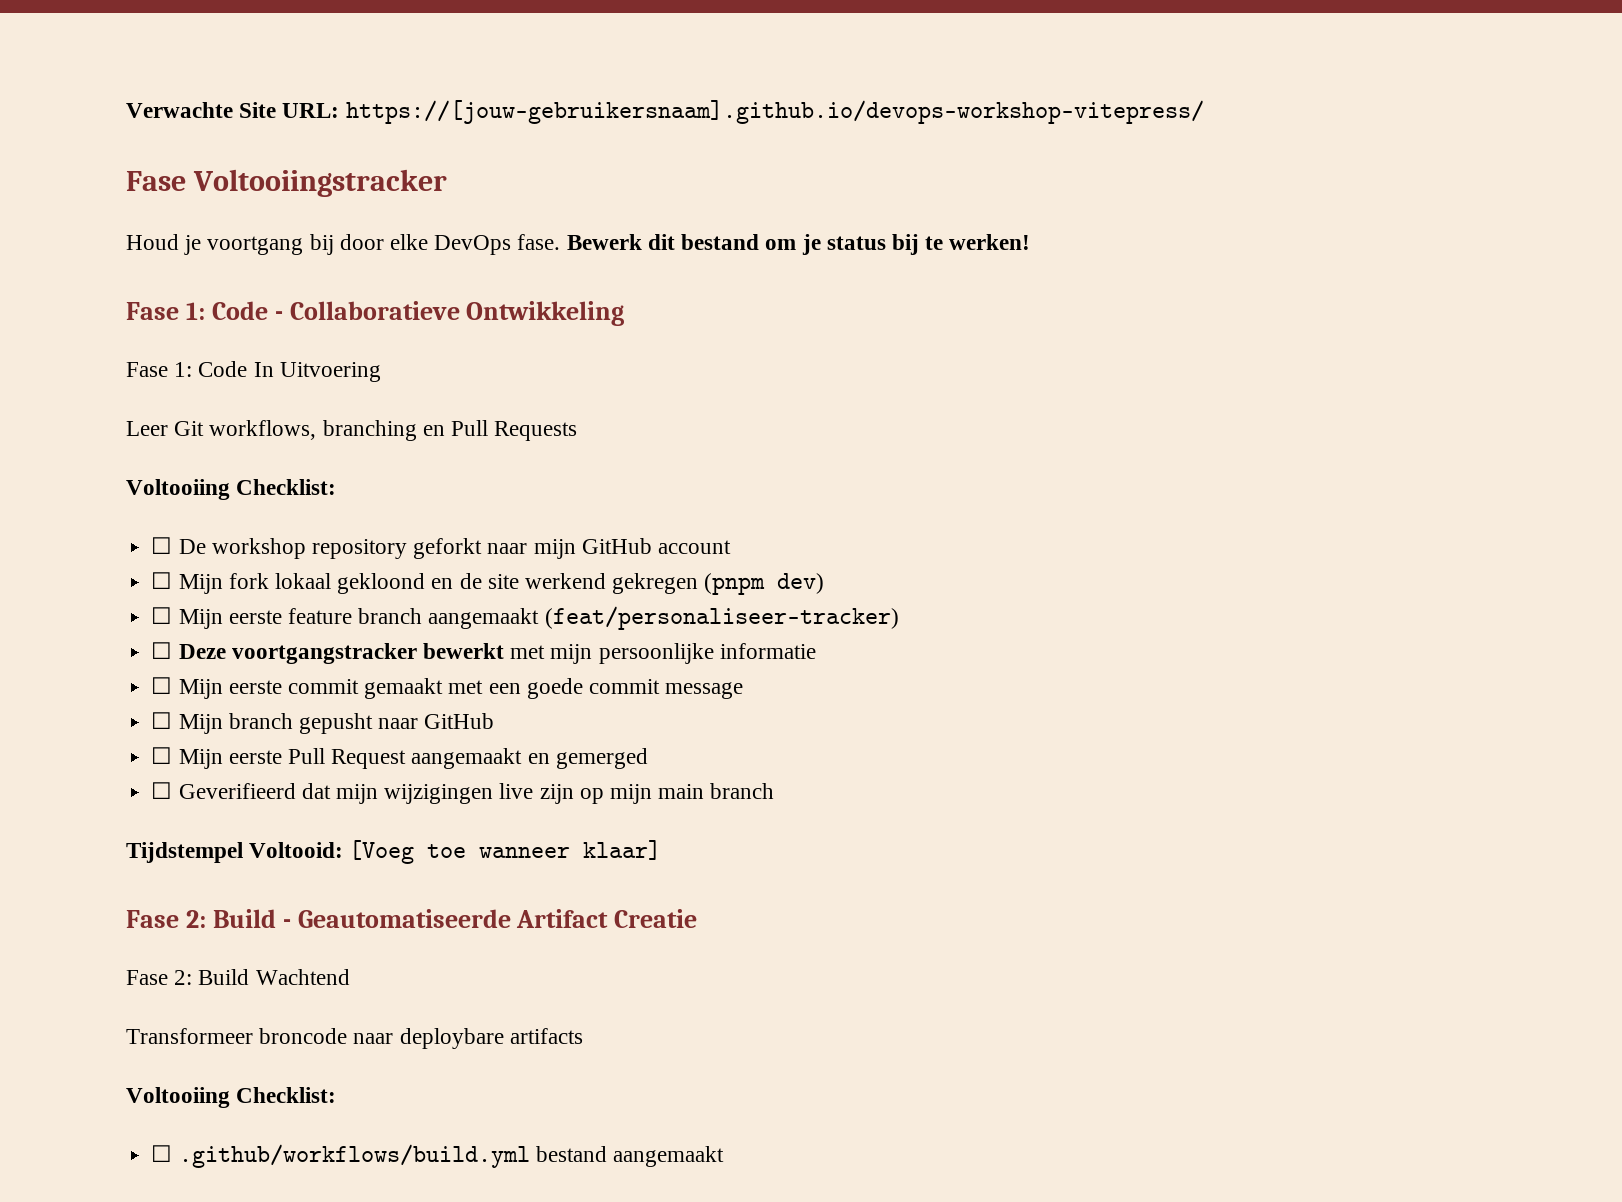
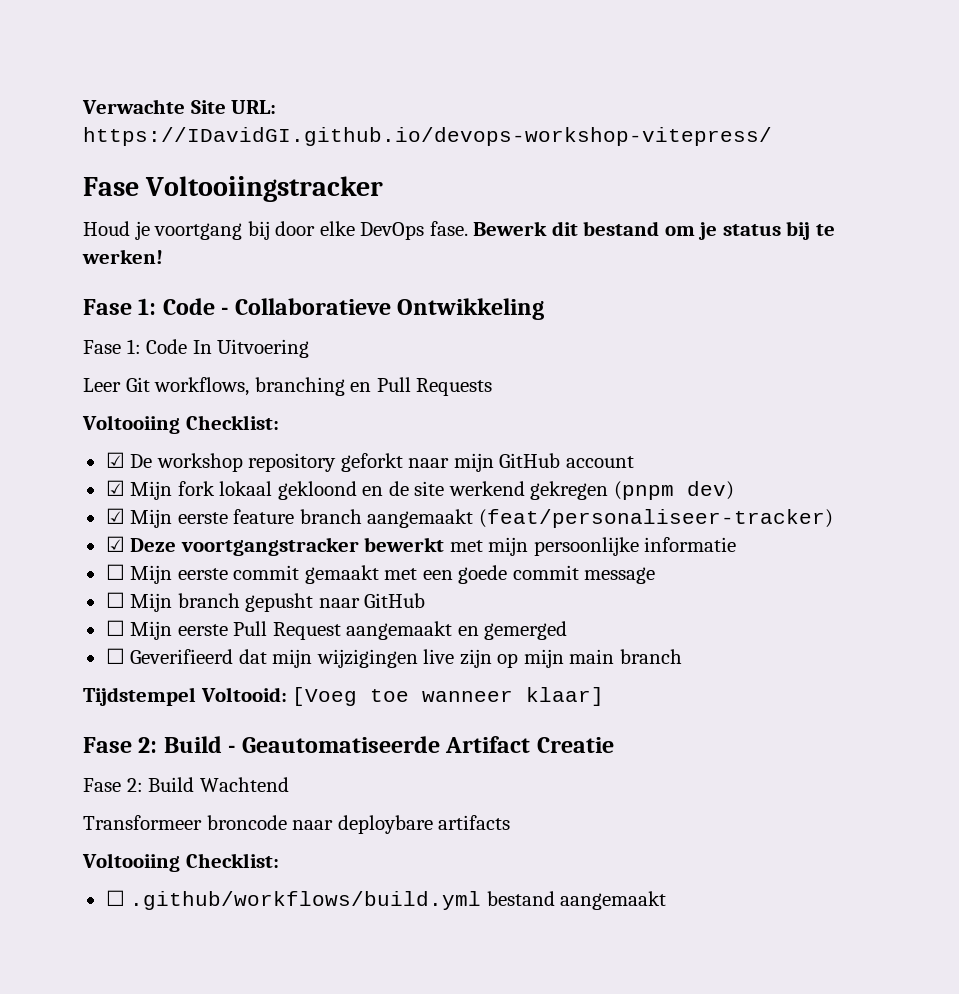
[345,100,1204,124] https://[jouw-gebruikersnaam].github.io/devops-workshop-vitepress/ -> [83,127,772,146] https://IDavidGI.github.io/devops-workshop-vitepress/
[151,537,173,554] ☐ -> [105,452,125,468] ☑
[151,572,173,589] ☐ -> [105,480,125,496] ☑
[151,607,173,624] ☐ -> [105,508,125,524] ☑
[151,642,173,659] ☐ -> [105,536,125,552] ☑

